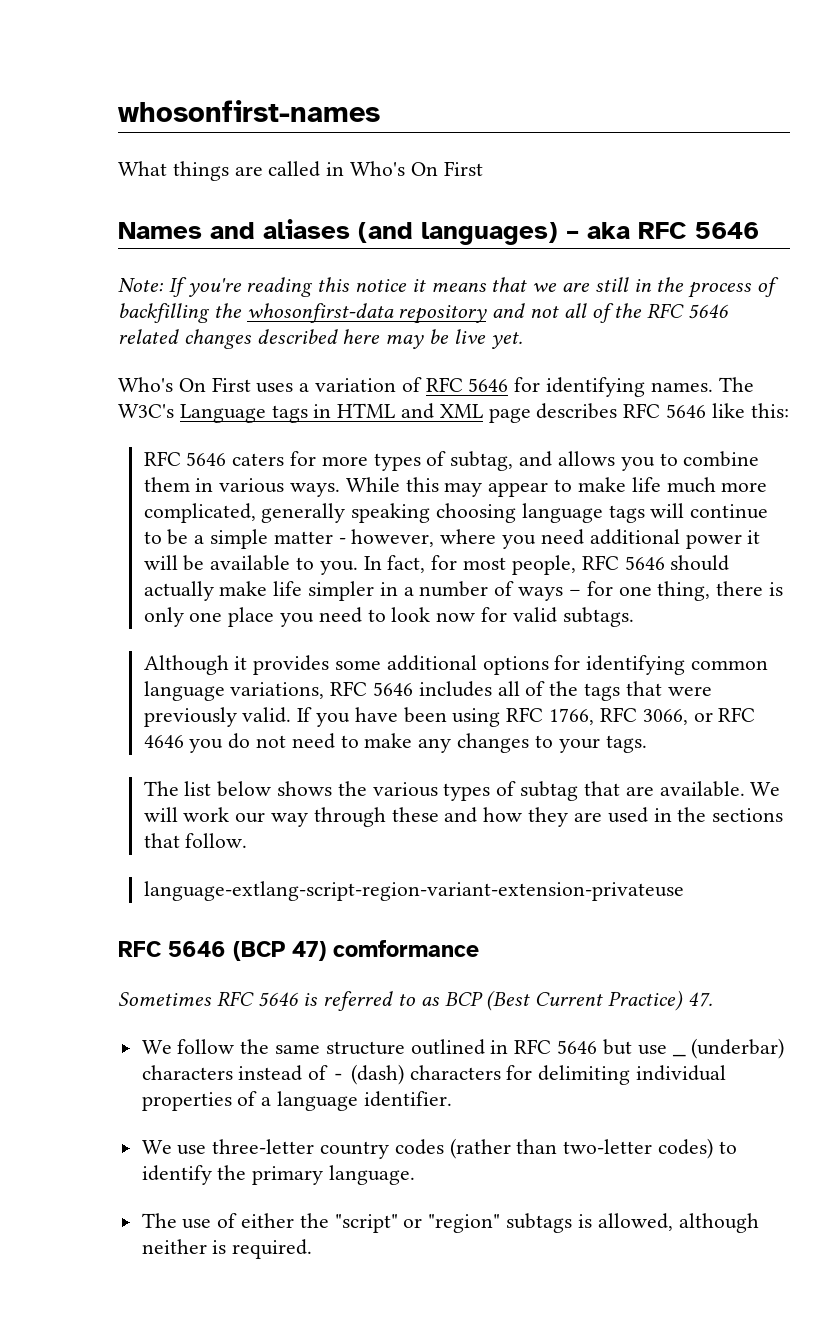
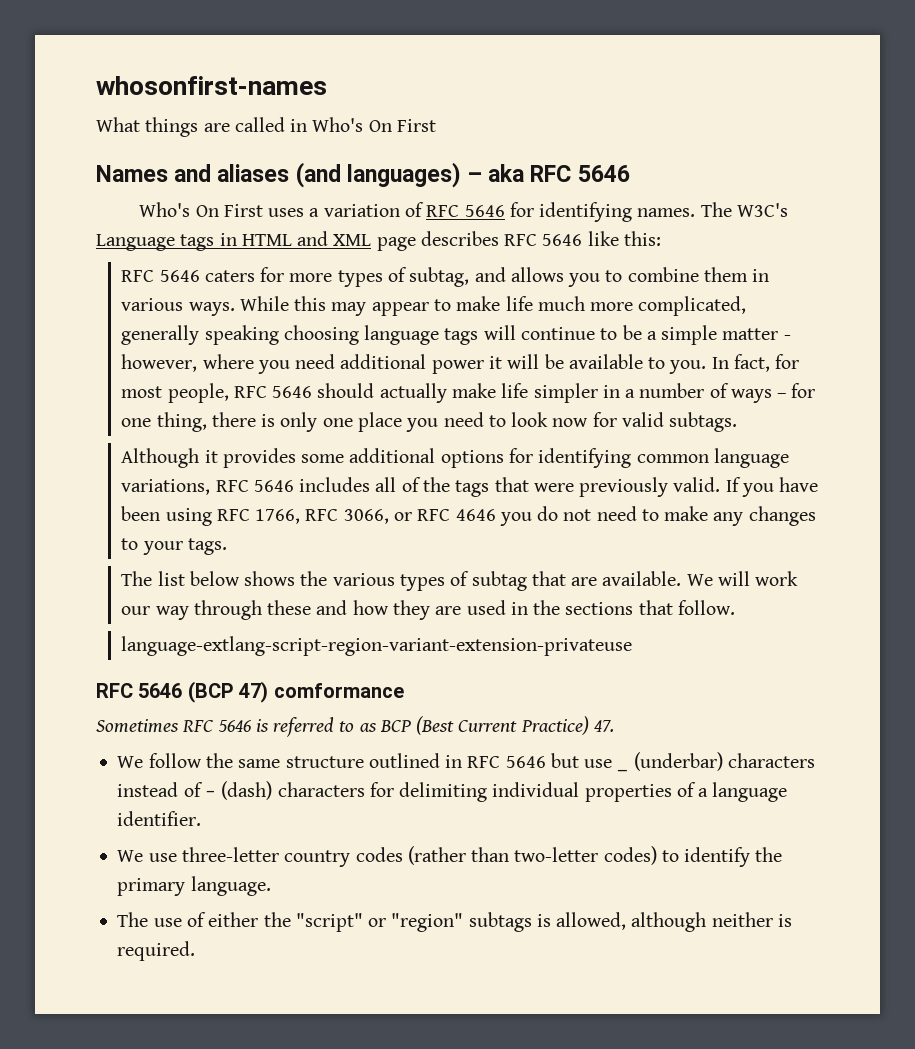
[118,277,780,298] [118,303,730,324] [118,329,523,349] // Note: If you're reading this notice it means that we are still in the process of backfilling the whosonfirst-data repository and not all of the RFC 5646 related changes described here may be live yet. -> (630, 173) none

